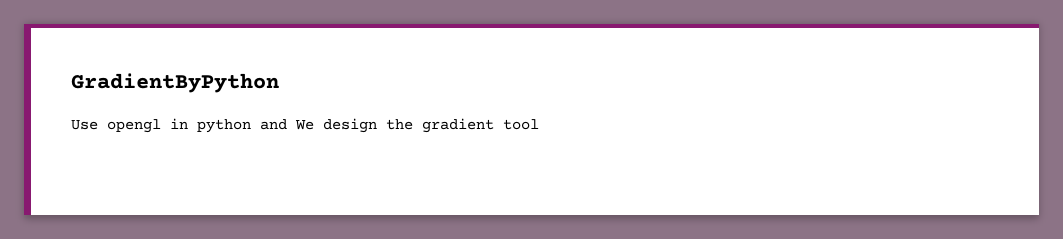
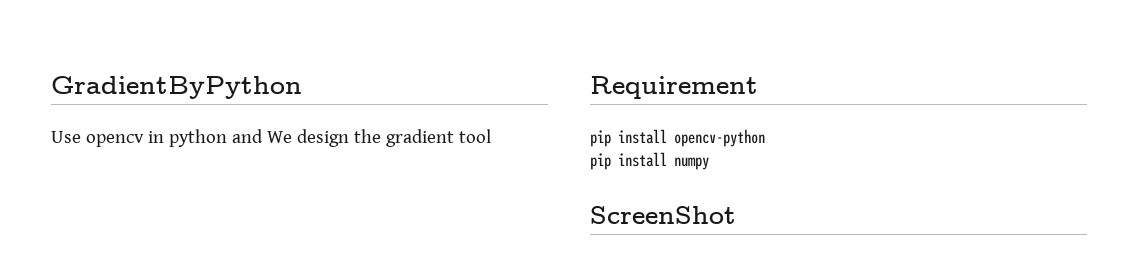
[107,119,161,133] opengl -> [85,134,144,147] opencv
(539, 124) none -> [590,76,758,99] [590,129,765,147] [590,152,709,170] [590,206,736,224] // Requirement // pip install opencv-python // pip install numpy // ScreenShot

